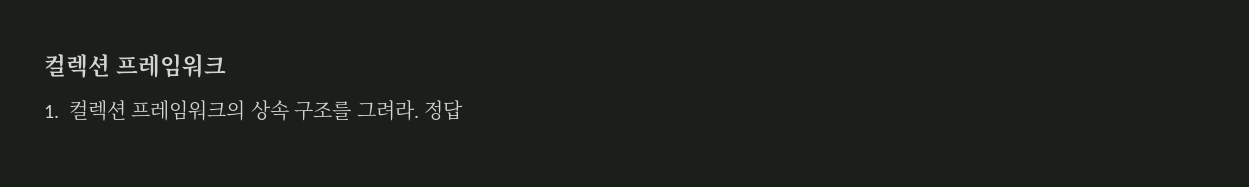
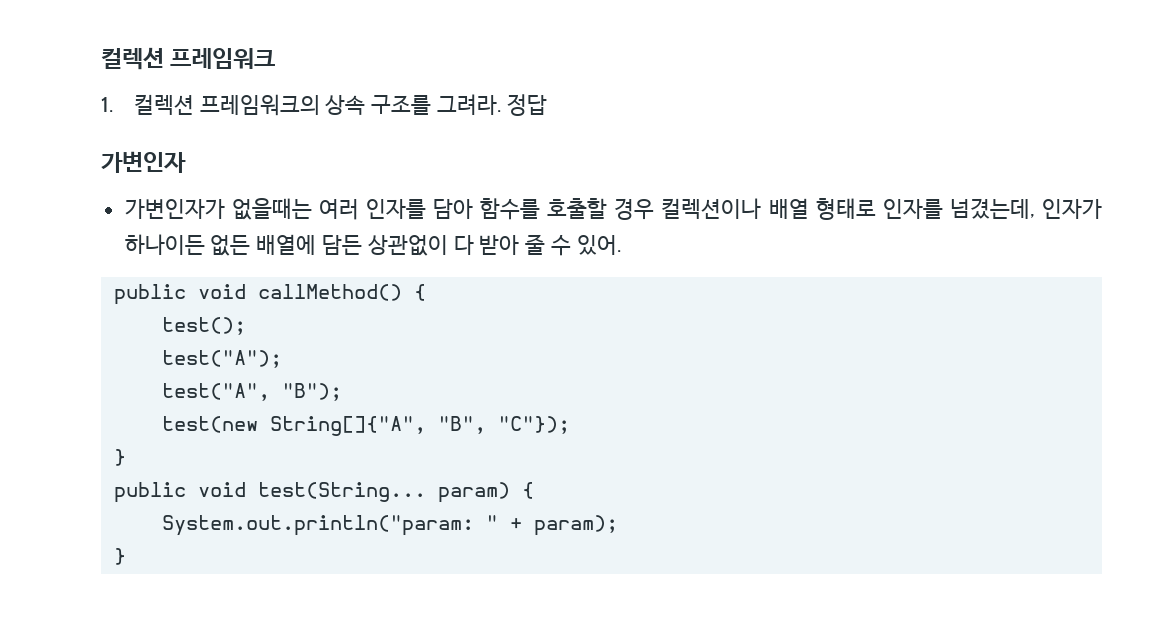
(463, 110) none -> [101,151,186,173] [124,198,1102,220] [124,234,621,256] [113,284,426,305] [161,317,246,335] [161,350,282,368] [161,383,342,401] [161,416,570,436] [113,449,126,466] [113,482,534,503] [161,515,618,536] [113,548,126,565] // 가변인자 // 가변인자가 없을때는 여러 인자를 담아 함수를 호출할 경우 컬렉션이나 배열 형태로 인자를 넘겼는데, 인자가 하나이든 없든 배열에 담든 상관없이 다 받아 줄 수 있어. // public void callMethod() { // test(); // test("A"); // test("A", "B"); // test(new String[]{"A", "B", "C"}); // } // public void test(String... param) { // System.out.println("param: " + param); // }

